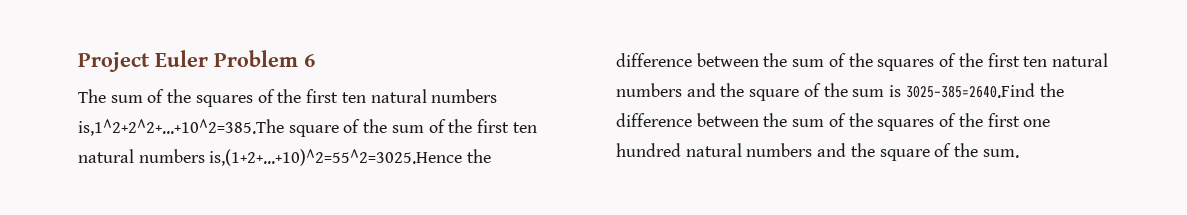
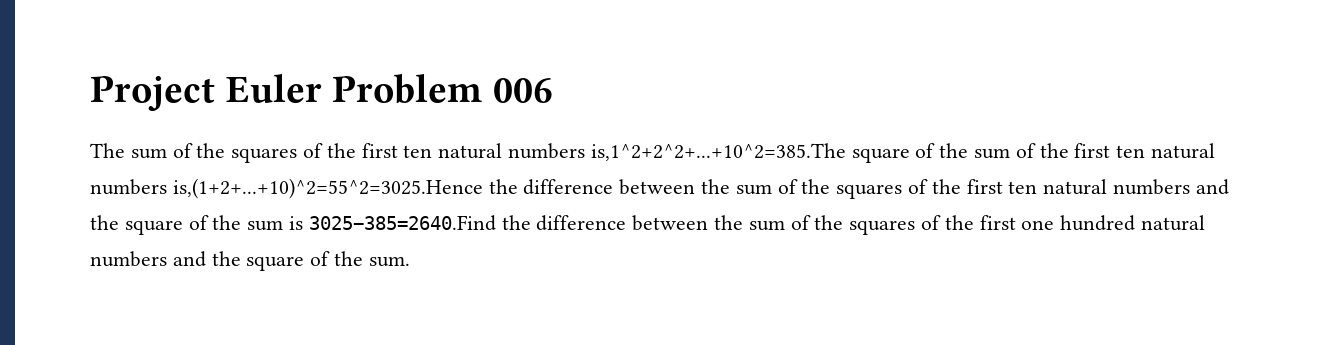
[304,54,315,67] 6 -> [492,78,553,103] 006

